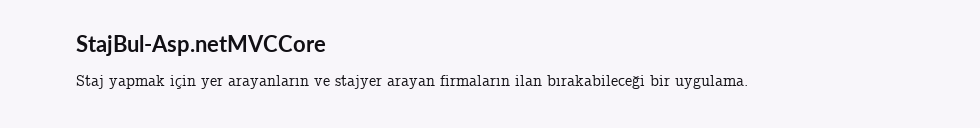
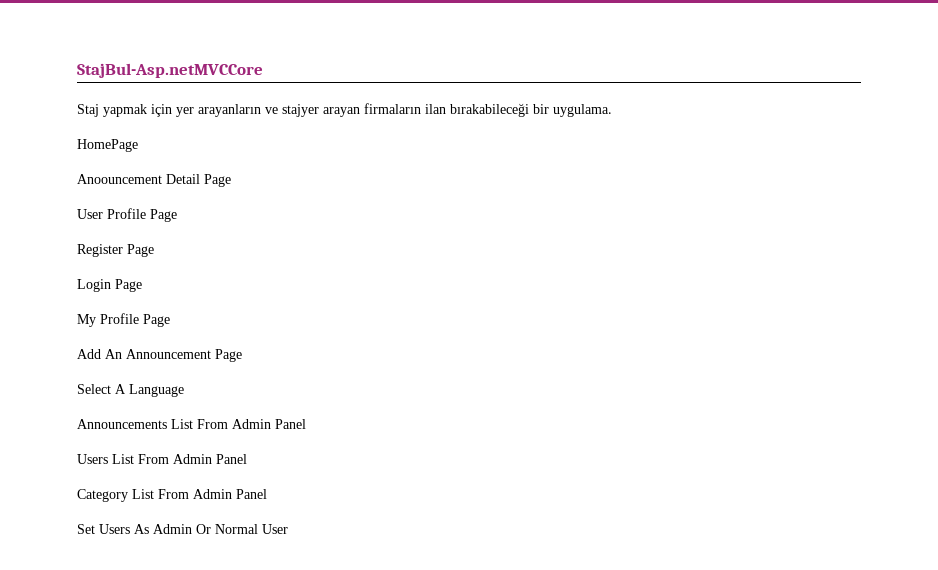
(748, 82) none -> [77,139,138,152] [77,174,231,187] [77,208,177,222] [77,244,154,257] [77,279,142,292] [77,313,170,327] [77,349,242,362] [77,384,184,397] [77,419,306,429] [77,454,247,464] [77,489,267,502] [77,524,288,534] // HomePage // Anoouncement Detail Page // User Profile Page // Register Page // Login Page // My Profile Page // Add An Announcement Page // Select A Language // Announcements List From Admin Panel // Users List From Admin Panel // Category List From Admin Panel // Set Users As Admin Or Normal User

